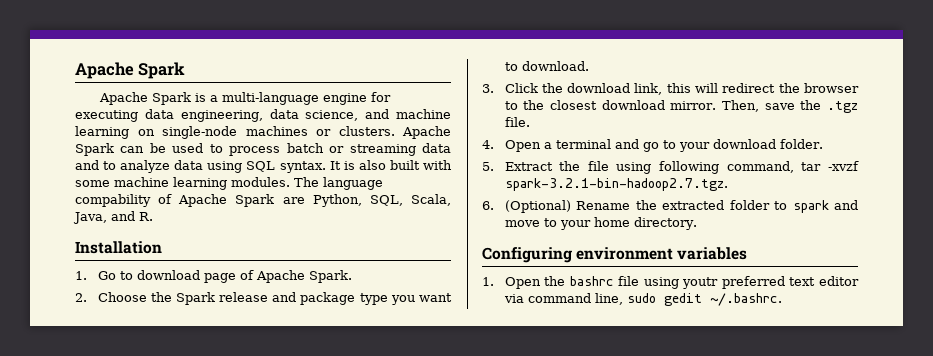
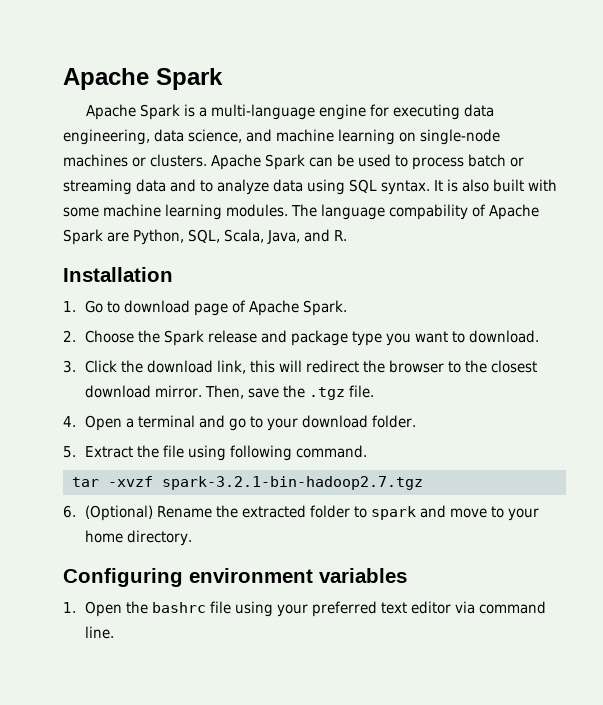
[726,161,794,173] command, -> [295,445,367,458] command. //
[504,178,728,191] spark-3.2.1-bin-hadoop2.7.tgz. -> [161,476,423,490] spark-3.2.1-bin-hadoop2.7.tgz
[682,277,719,289] youtr -> [276,604,308,617] your
[594,293,782,306] line, sudo gedit ~/.bashrc. -> [84,626,114,639] line.

